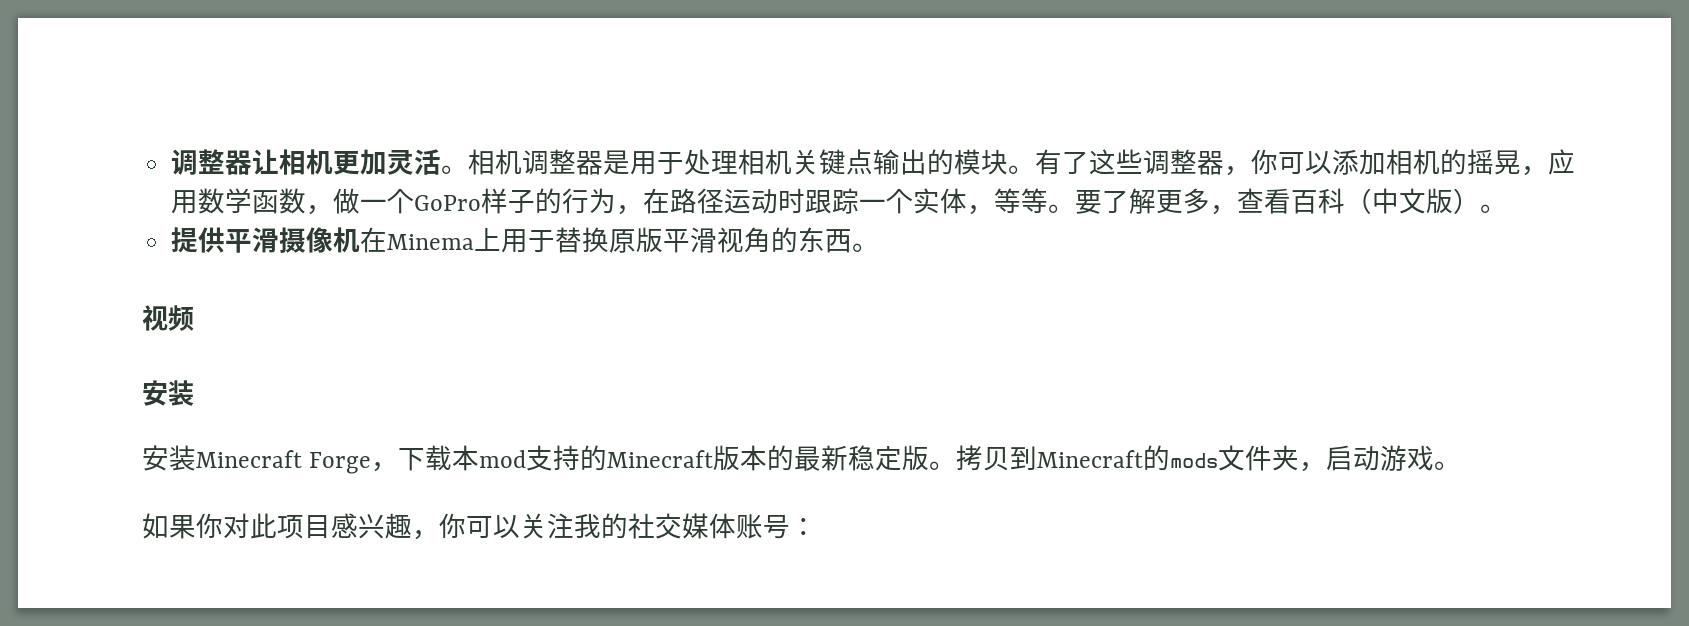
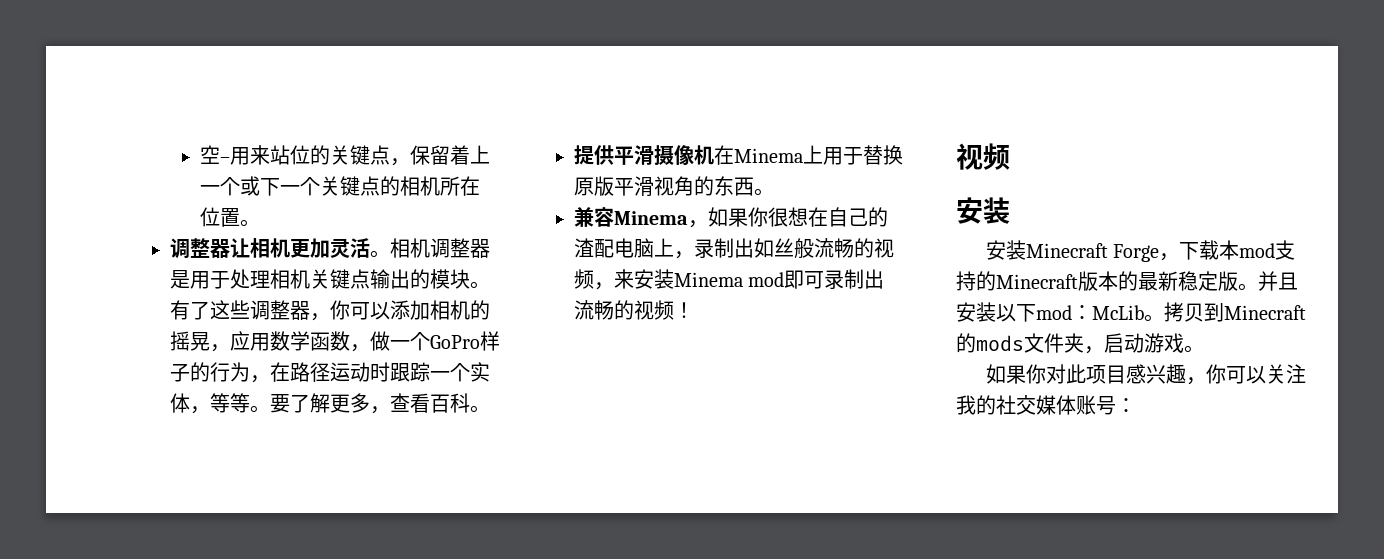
(171, 162) none -> [200,145,491,166] [200,176,481,196] [200,207,261,227] 空–用来站位的关键点，保留着上一个或下一个关键点的相机所在位置。 //
[1345,188,1481,214] （中文版） -> (470, 403) none
(880, 247) none -> [574,207,888,228] [574,238,894,259] [574,269,885,290] [574,300,694,320] // 兼容Minema，如果你很想在自己的渣配电脑上，录制出如丝般流畅的视频，来安装Minema mod即可录制出流畅的视频！
(957, 465) none -> [1258,271,1298,291] [956,302,1164,322] 并且安装以下mod：McLib。

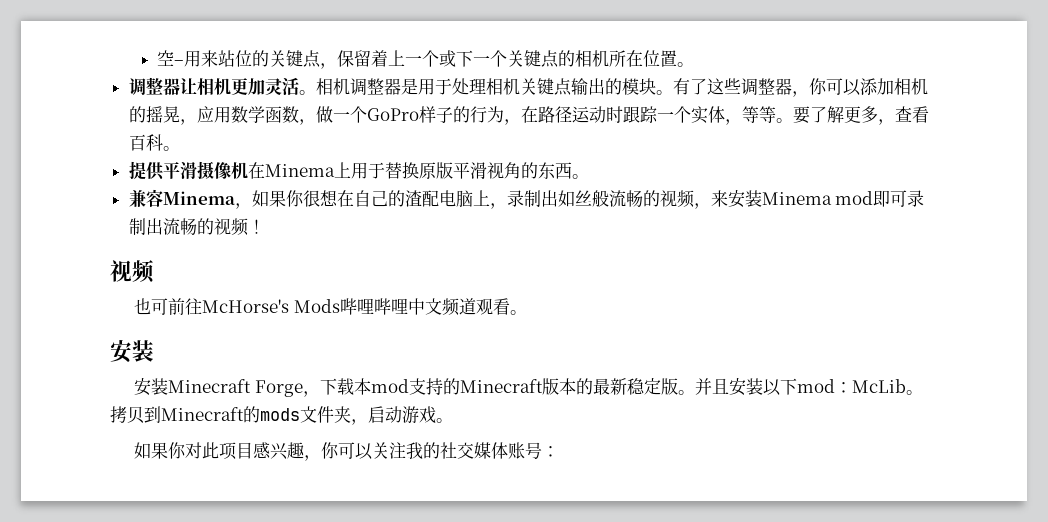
(1010, 156) none -> [134,298,527,316] // 也可前往McHorse's Mods哔哩哔哩中文频道观看。

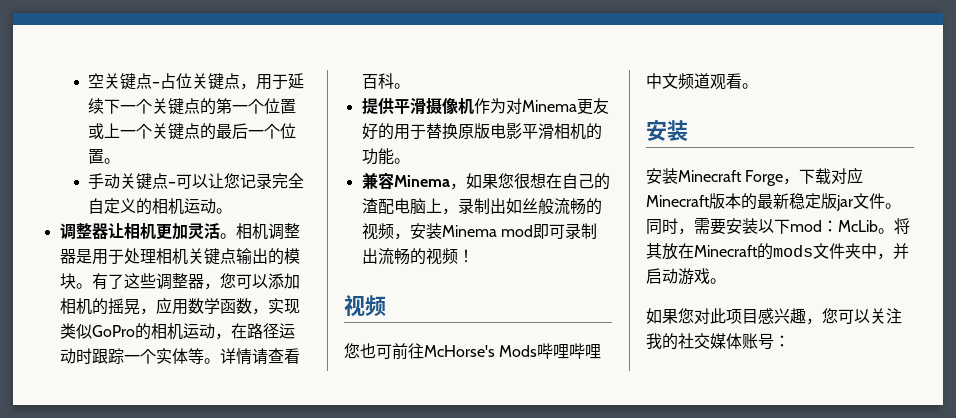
[174,50,678,69] –用来站位的关键点，保留着上一个或下一个关键点的相机所在位置 -> [104,73,305,90] [88,98,297,115] [88,123,297,140] [88,149,121,164] [88,173,305,190] [88,198,217,215] 关键点–占位关键点，用于延续下一个关键点的第一个位置或上一个关键点的最后一个位置。 // 手动关键点–可以让您记录完全自定义的相机运动
[808,78,827,95] 你 -> [219,273,236,289] 您
[315,106,504,123] 做一个GoPro样子的行为 -> [267,298,300,314] [59,323,215,340] 实现类似GoPro的相机运动
[724,106,895,125] ，等等。要了解更多， -> [187,348,268,365] 等。详情请
[247,162,572,179] 在Minema上用于替换原版平滑视角的东西 -> [473,98,609,115] [361,123,602,140] [361,148,394,165] 作为对Minema更友好的用于替换原版电影平滑相机的功能
[285,190,304,207] 你 -> [497,173,514,189] 您
[710,190,728,207] 来 -> (410, 236) none
(155, 271) none -> [344,343,360,359] 您
[353,378,460,395] 本mod支持的 -> [831,167,864,184] 对应
[677,378,729,395] 。并且 -> [836,193,901,211] [646,218,726,235] jar文件。同时，需要
[110,406,161,424] 拷贝到 -> [894,218,910,234] [646,243,694,260] 将其放在
[351,419,368,425] ， -> [861,243,909,260] 中，并
[168,442,187,459] 你 -> [678,308,694,324] 您
[321,442,340,459] 你 -> [822,308,838,324] 您

